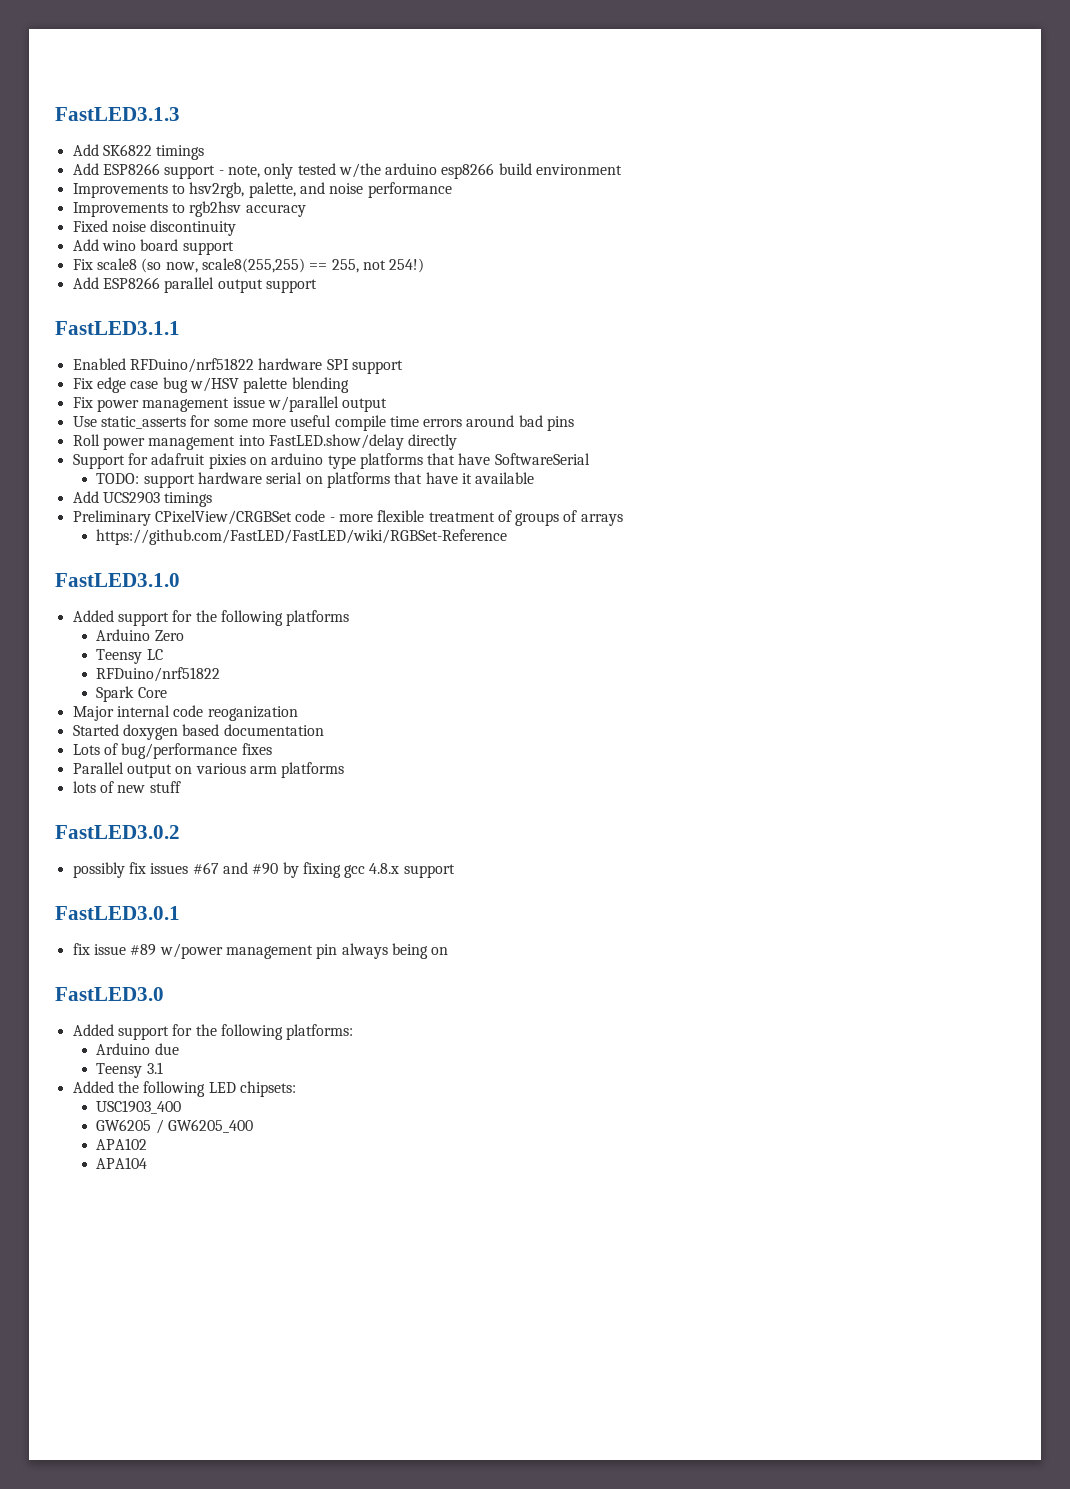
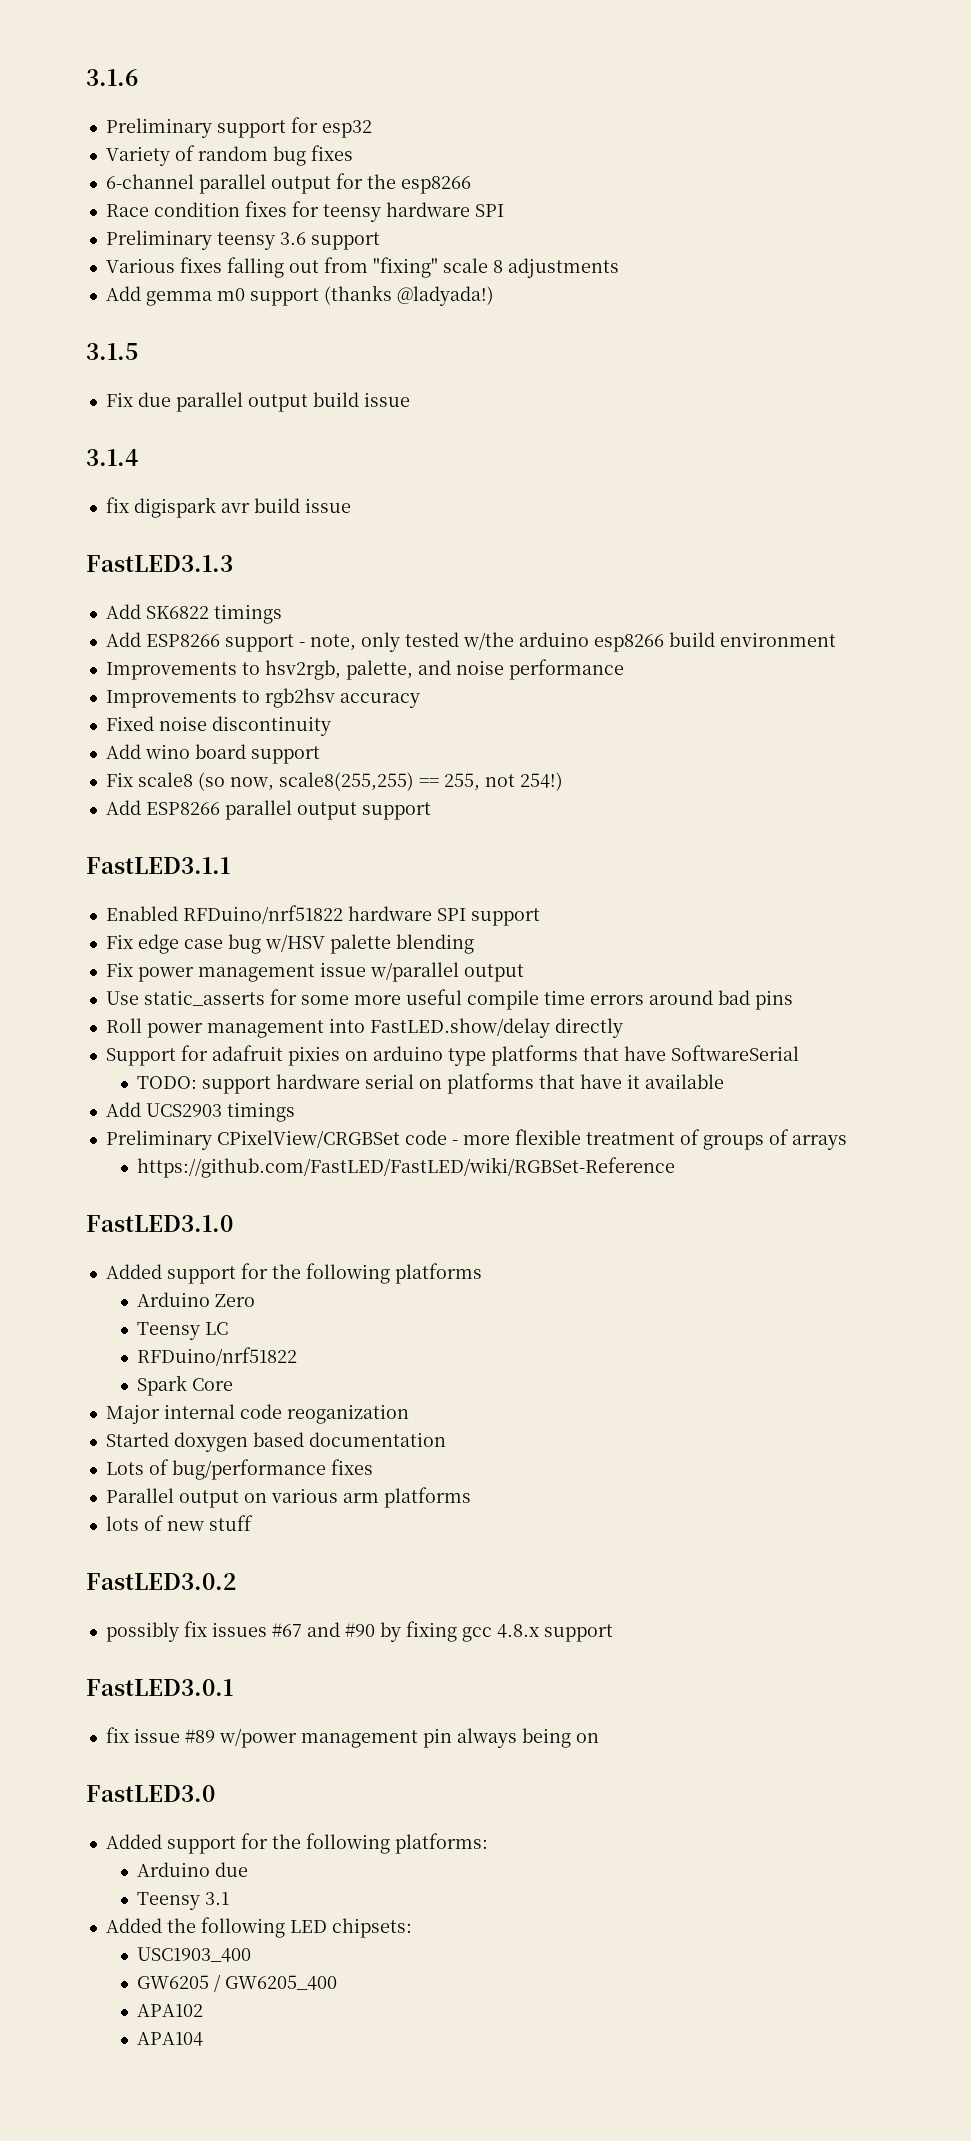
(55, 114) none -> [86,69,138,86] [105,117,372,138] [105,145,353,166] [105,173,471,194] [105,201,504,222] [105,230,380,250] [105,257,619,278] [105,285,494,306] [86,343,138,360] [105,392,410,412] [86,449,138,466] [105,497,351,518] 3.1.6 // Preliminary support for esp32 // Variety of random bug fixes // 6-channel parallel output for the esp8266 // Race condition fixes for teensy hardware SPI // Preliminary teensy 3.6 support // Various fixes falling out from "fixing" scale 8 adjustments // Add gemma m0 support (thanks @ladyada!) // 3.1.5 // Fix due parallel output build issue // 3.1.4 // fix digispark avr build issue //

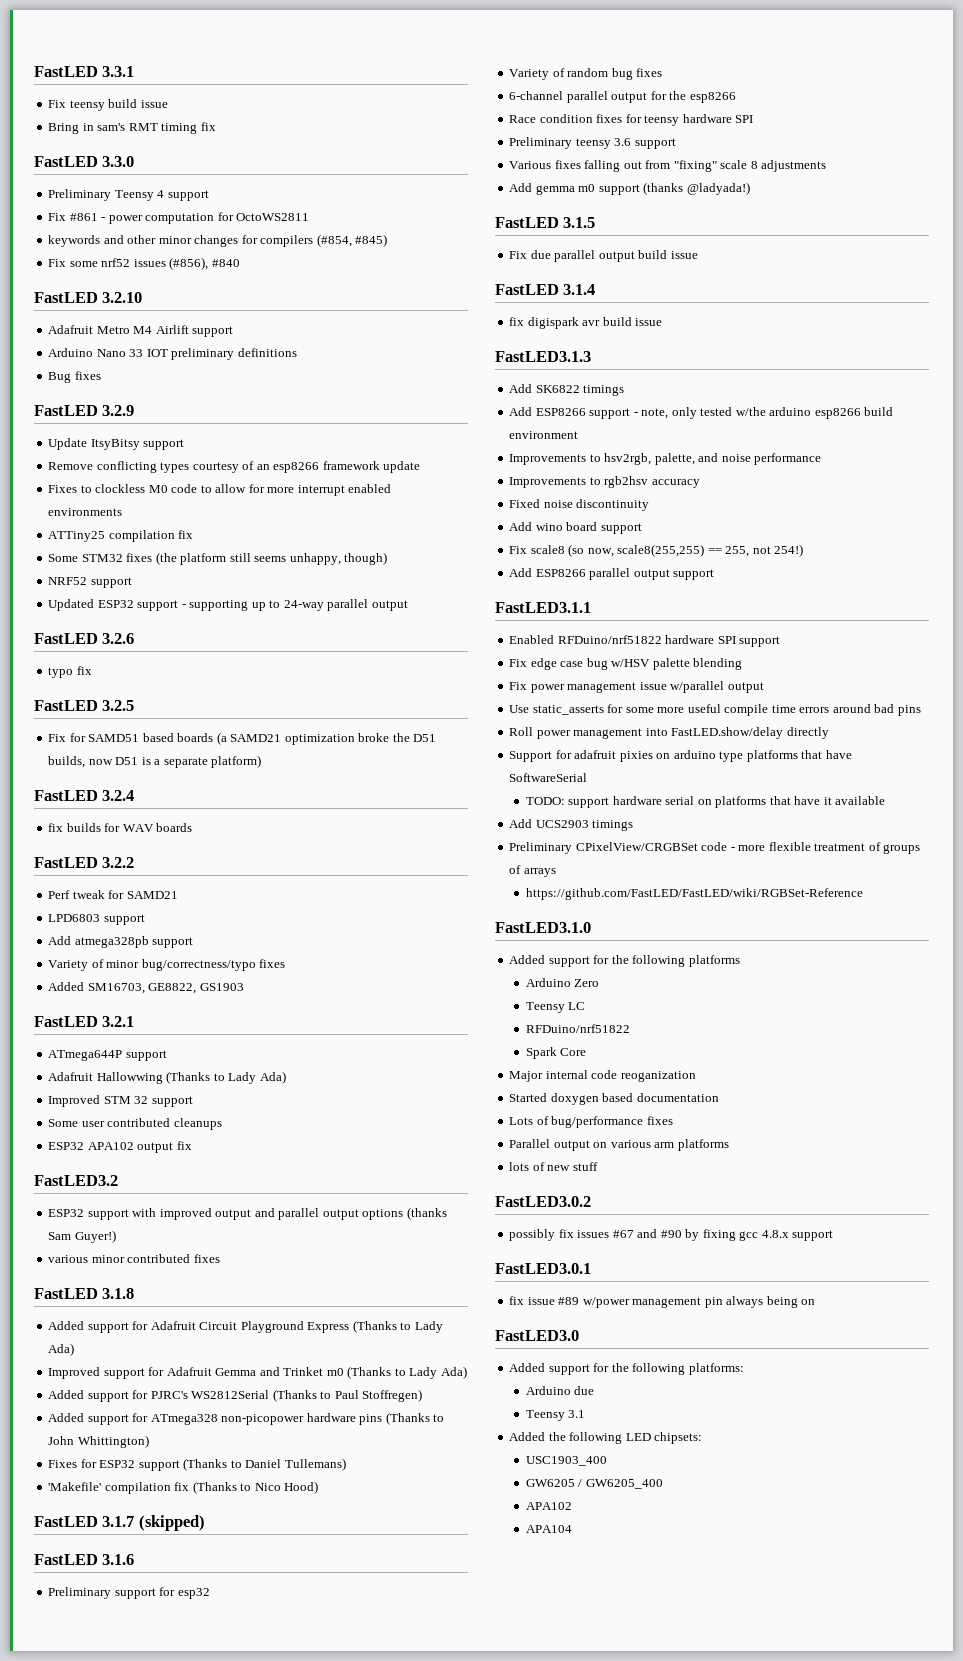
(86, 77) none -> [34,66,135,77] [48,99,168,111] [48,122,216,134] [34,156,135,167] [48,189,209,201] [48,212,310,224] [48,234,388,247] [48,257,240,270] [34,292,143,303] [48,325,234,337] [48,348,297,360] [48,371,101,383] [34,405,135,416] [48,438,185,450] [48,461,421,473] [48,484,392,496] [48,508,123,516] [48,530,194,542] [48,552,388,565] [48,577,132,588] [48,599,408,611] [34,633,135,644] [48,666,92,678] [34,700,135,711] [48,732,437,745] [48,755,262,768] [34,790,135,801] [48,823,193,832] [34,857,135,868] [48,890,178,899] [48,914,145,925] [48,936,194,948] [48,959,286,971] [48,982,244,994] [34,1016,135,1027] [48,1050,167,1061] [48,1071,286,1084] [48,1095,193,1107] [48,1118,222,1130] [48,1141,192,1153] [34,1175,118,1186] [48,1207,447,1220] [48,1230,116,1243] [48,1254,220,1263] [34,1288,135,1299] [48,1320,443,1333] [48,1343,75,1356] [48,1366,467,1379] [48,1389,423,1402] [48,1412,445,1425] [48,1435,149,1448] [48,1458,346,1471] [48,1481,319,1494] [34,1515,205,1531] [34,1554,98,1565] FastLED 3.3.1 // Fix teensy build issue // Bring in sam's RMT timing fix // FastLED 3.3.0 // Preliminary Teensy 4 support // Fix #861 - power computation for OctoWS2811 // keywords and other minor changes for compilers (#854, #845) // Fix some nrf52 issues (#856), #840 // FastLED 3.2.10 // Adafruit Metro M4 Airlift support // Arduino Nano 33 IOT preliminary definitions // Bug fixes // FastLED 3.2.9 // Update ItsyBitsy support // Remove conflicting types courtesy of an esp8266 framework update // Fixes to clockless M0 code to allow for more interrupt enabled environments // ATTiny25 compilation fix // Some STM32 fixes (the platform still seems unhappy, though) // NRF52 support // Updated ESP32 support - supporting up to 24-way parallel output // FastLED 3.2.6 // typo fix // FastLED 3.2.5 // Fix for SAMD51 based boards (a SAMD21 optimization broke the D51 builds, now D51 is a separate platform) // FastLED 3.2.4 // fix builds for WAV boards // FastLED 3.2.2 // Perf tweak for SAMD21 // LPD6803 support // Add atmega328pb support // Variety of minor bug/correctness/typo fixes // Added SM16703, GE8822, GS1903 // FastLED 3.2.1 // ATmega644P support // Adafruit Hallowwing (Thanks to Lady Ada) // Improved STM 32 support // Some user contributed cleanups // ESP32 APA102 output fix // FastLED3.2 // ESP32 support with improved output and parallel output options (thanks Sam Guyer!) // various minor contributed fixes // FastLED 3.1.8 // Added support for Adafruit Circuit Playground Express (Thanks to Lady Ada) // Improved support for Adafruit Gemma and Trinket m0 (Thanks to Lady Ada) // Added support for PJRC's WS2812Serial (Thanks to Paul Stoffregen) // Added support for ATmega328 non-picopower hardware pins (Thanks to John Whittington) // Fixes for ESP32 support (Thanks to Daniel Tullemans) // 'Makefile' compilation fix (Thanks to Nico Hood) // FastLED 3.1.7 (skipped) // FastLED
(494, 296) none -> [495,217,559,228] FastLED
(410, 399) none -> [495,284,559,295] FastLED

